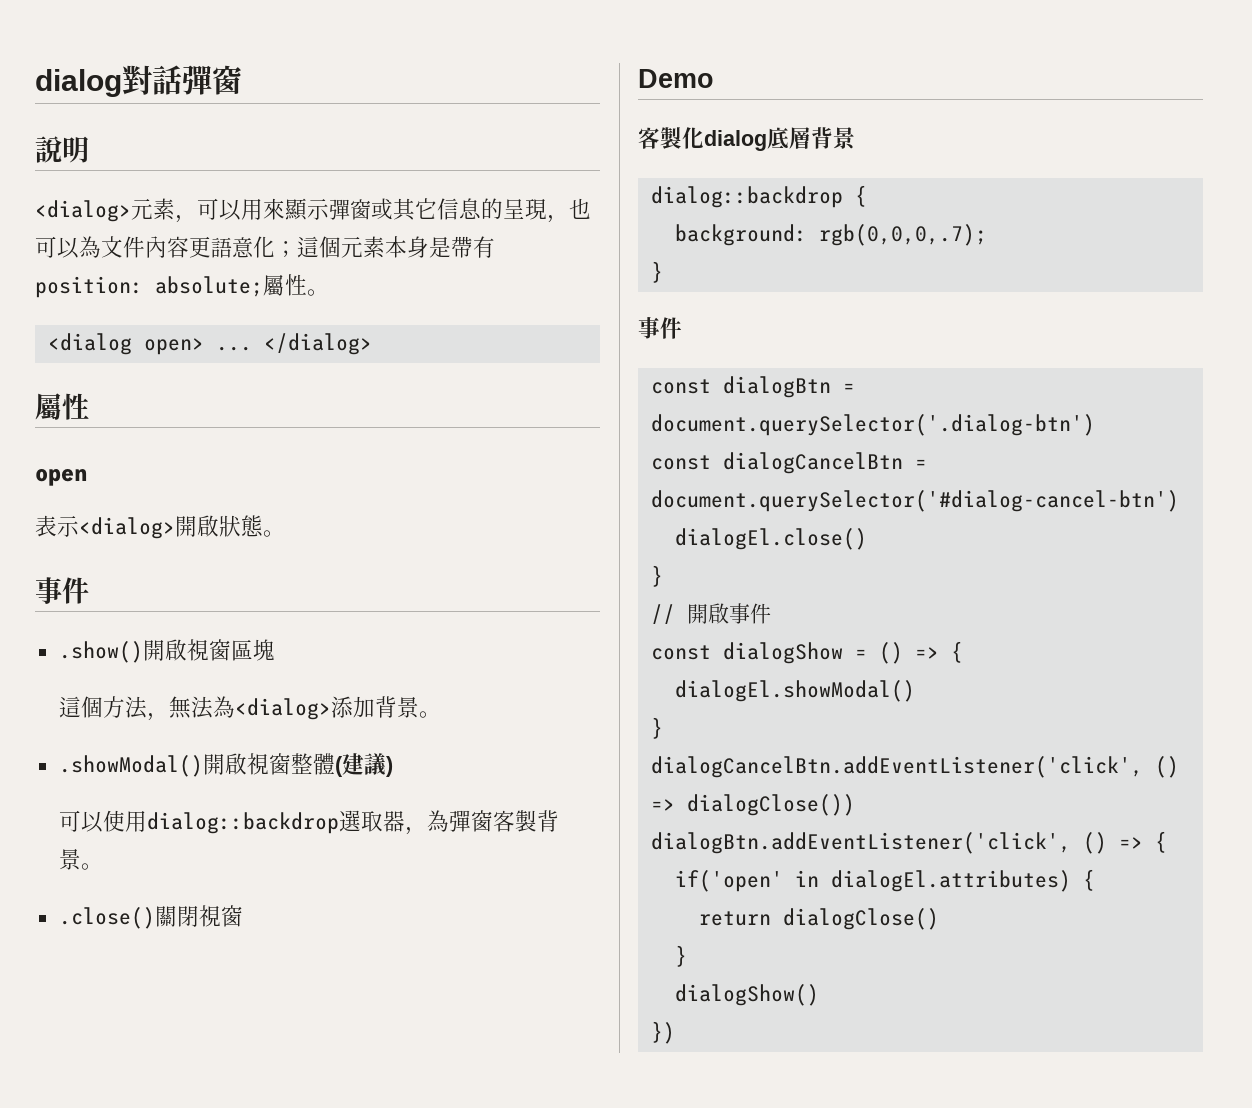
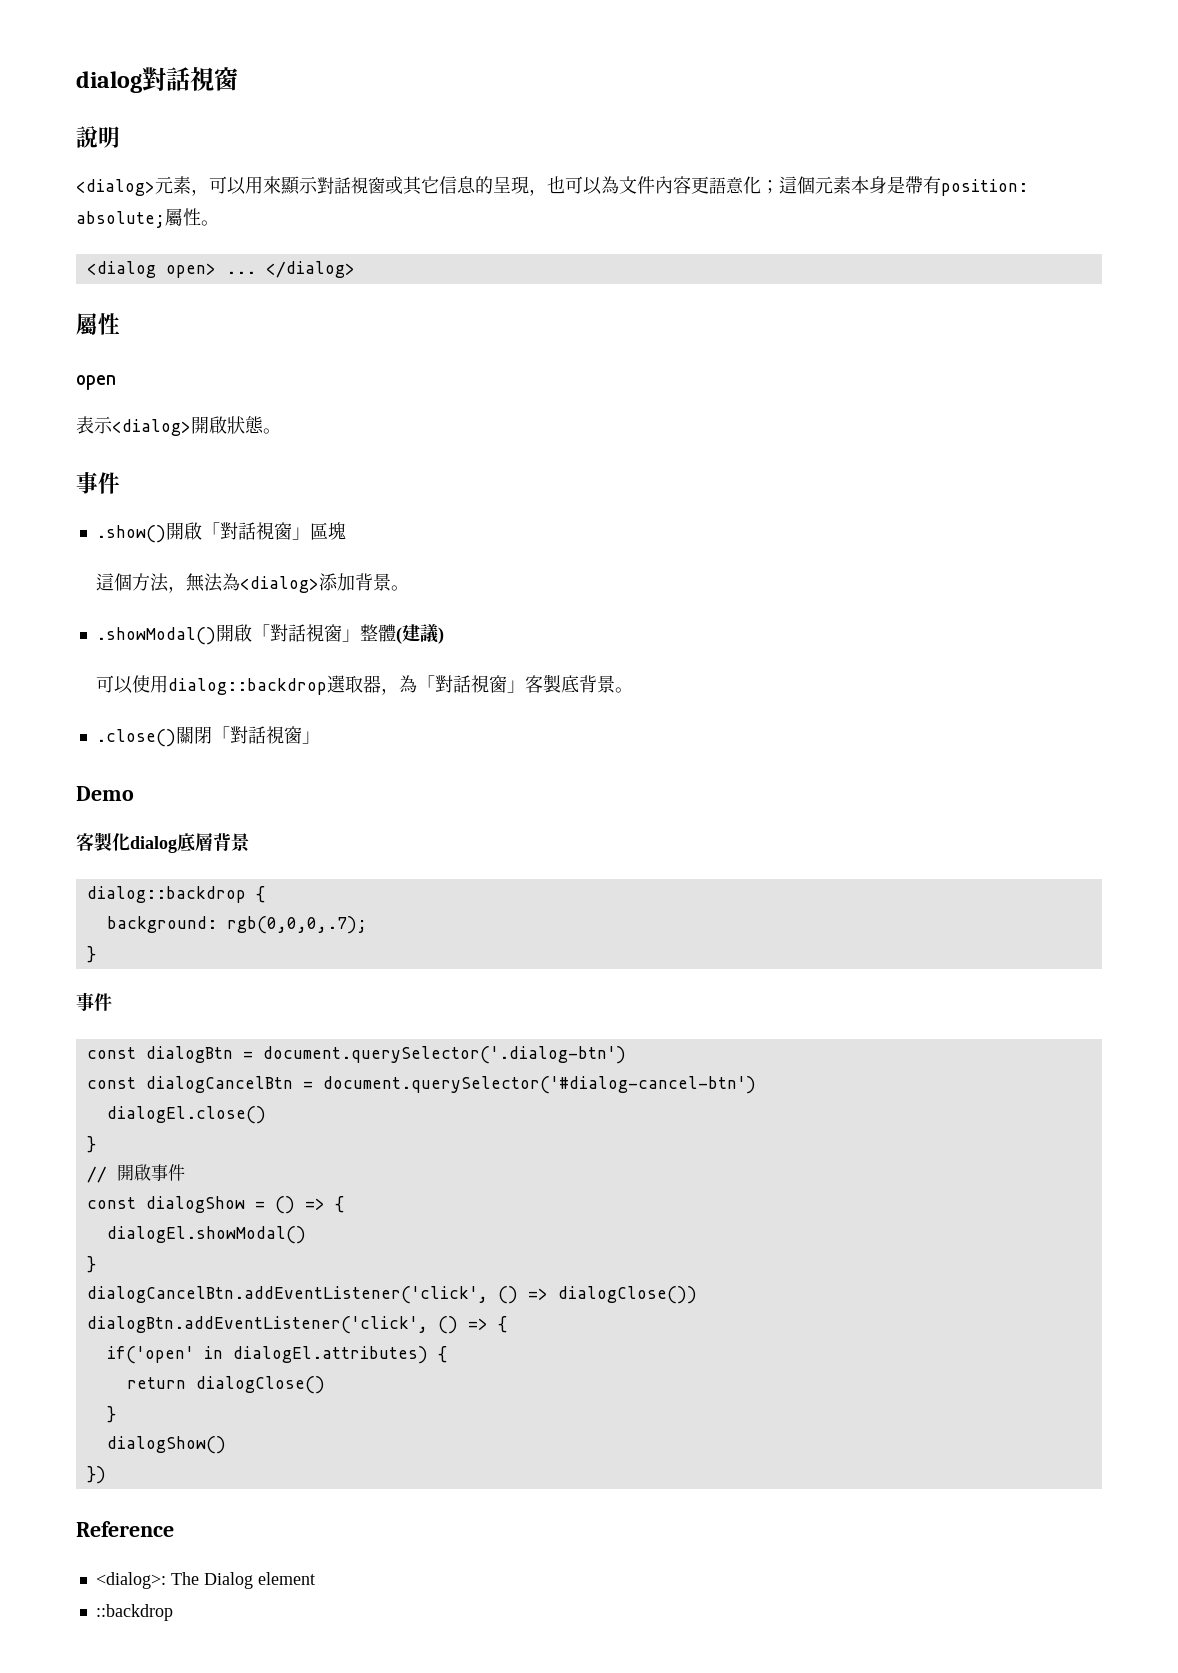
[182,65,212,95] 彈 -> [190,67,214,91] 視
[329,199,350,220] 彈 -> [317,177,368,194] 對話視
[186,639,231,661] 視窗 -> [201,522,310,540] 「對話視窗」
[246,753,291,775] 視窗 -> [251,624,360,642] 「對話視窗」
[449,810,538,832] 彈窗客製 -> [417,674,580,693] 「對話視窗」客製底
[198,905,243,927] 視窗 -> [211,726,320,744] 「對話視窗」
(675, 1032) none -> [76,1521,174,1537] [95,1572,315,1589] [95,1604,173,1621] // Reference // <dialog>: The Dialog element // ::backdrop

